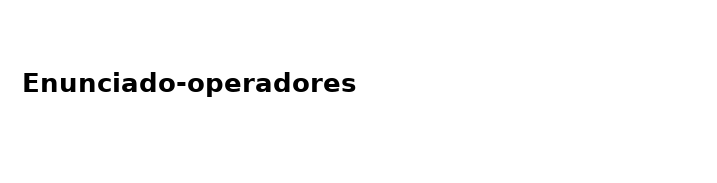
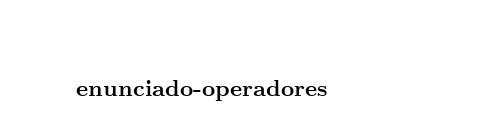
[22,72,356,97] Enunciado-operadores -> [76,80,327,101] enunciado-operadores

